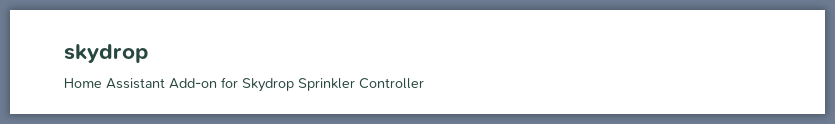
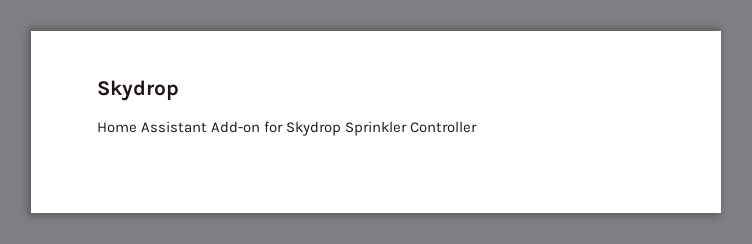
[64,44,149,63] skydrop -> [97,80,179,101] Skydrop

